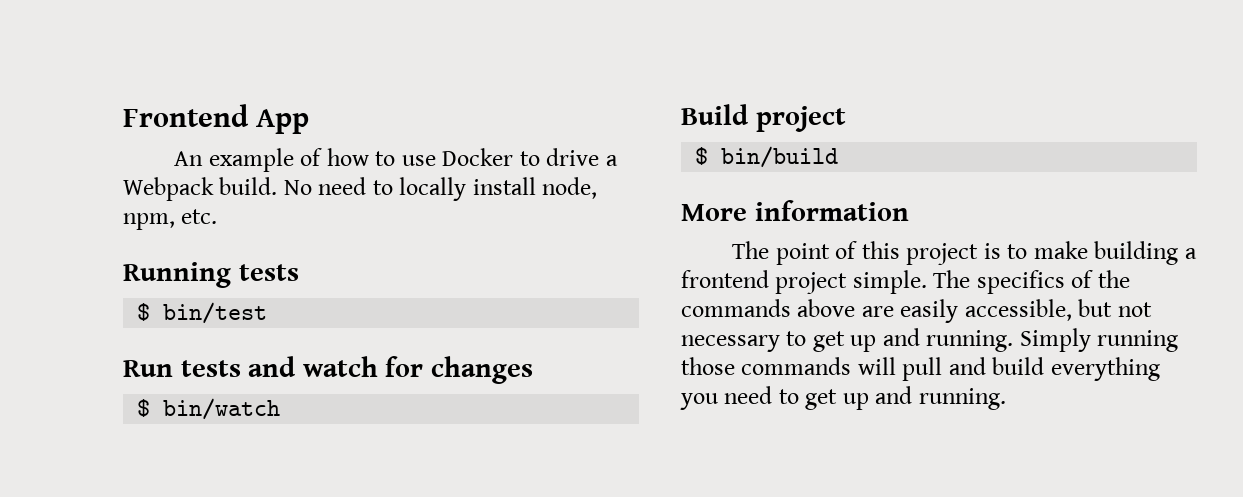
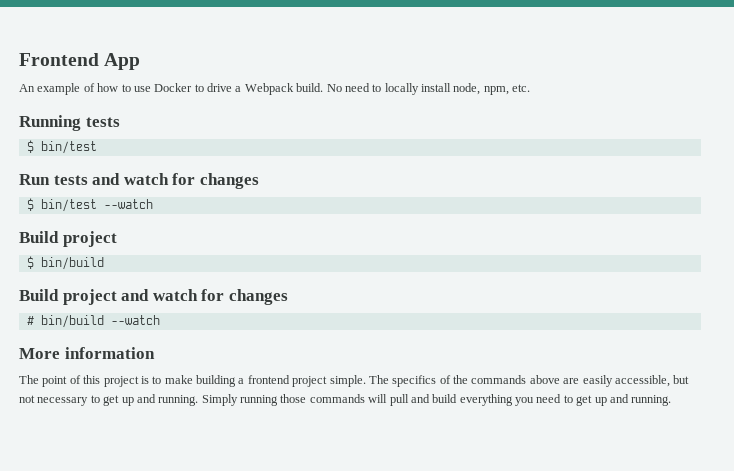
[163,398,281,420] bin/watch -> [40,199,153,212] bin/test --watch
(839, 157) none -> [19,289,288,305] [26,315,160,328] // Build project and watch for changes // # bin/build --watch

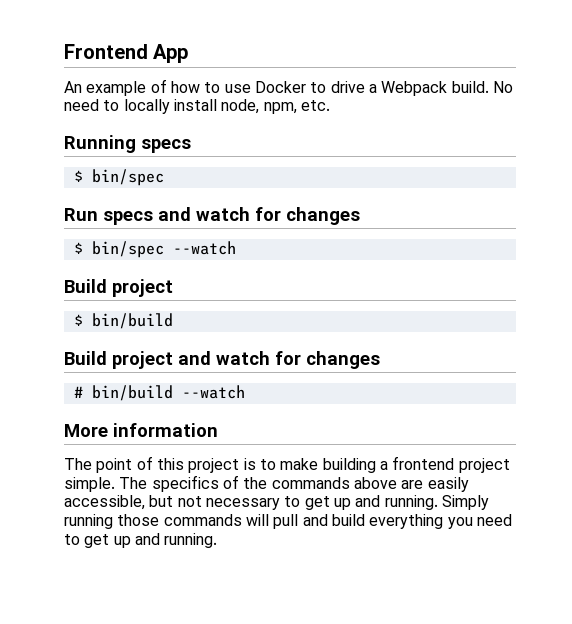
[85,117,120,127] [26,140,97,154] tests // $ bin/test -> [141,139,191,153] [73,169,164,186] specs // $ bin/spec
[53,175,88,185] tests -> [103,211,153,225] specs
[40,199,97,212] bin/test -> [91,241,164,258] bin/spec

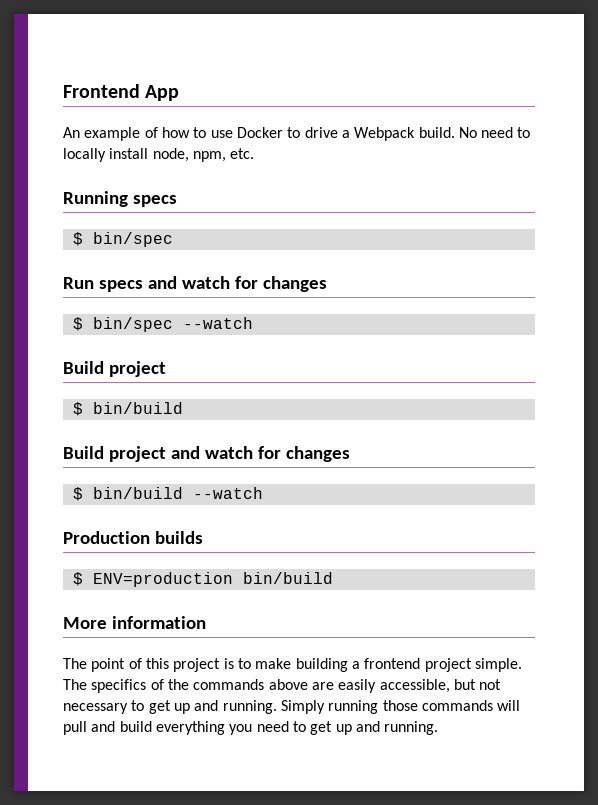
[73,386,83,398] # -> [72,487,83,501] $
(245, 392) none -> [63,531,203,544] [72,572,333,587] // Production builds // $ ENV=production bin/build

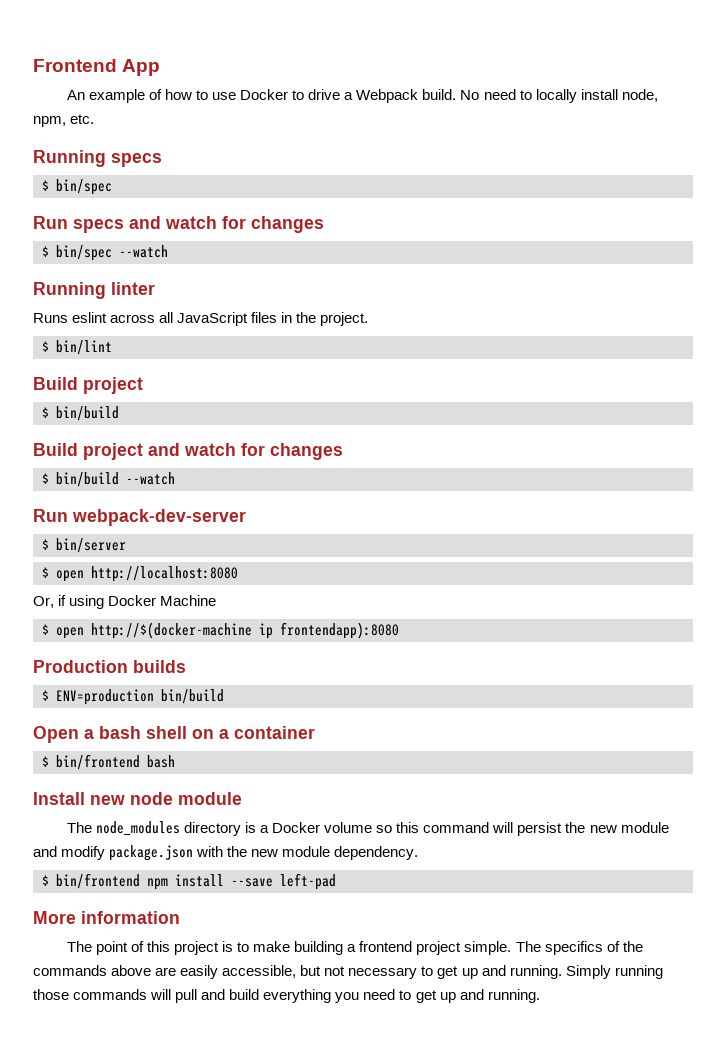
(253, 323) none -> [33,282,155,299] [33,312,369,326] [42,340,112,355] // Running linter // Runs eslint across all JavaScript files in the project. // $ bin/lint
(263, 493) none -> [33,509,246,526] [42,538,126,553] [42,566,238,582] [33,595,217,609] [42,622,399,639] // Run webpack-dev-server // $ bin/server // $ open http://localhost:8080 // Or, if using Docker Machine // $ open http://$(docker-machine ip frontendapp):8080
(333, 578) none -> [33,726,315,743] [42,754,175,770] [33,792,242,805] [66,821,669,836] [33,845,419,861] [42,873,336,890] // Open a bash shell on a container // $ bin/frontend bash // Install new node module // The node_modules directory is a Docker volume so this command will persist the new module and modify package.json with the new module dependency. // $ bin/frontend npm install --save left-pad

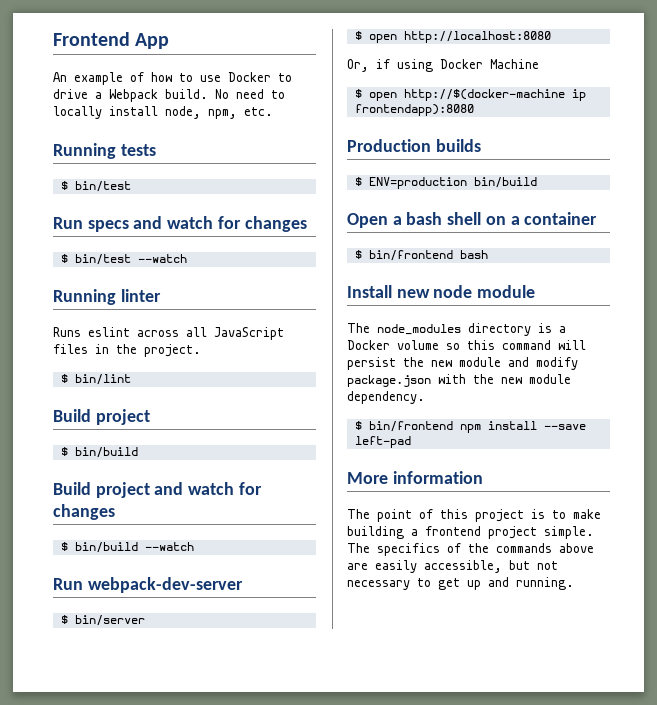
[111,153,162,167] [42,179,112,195] specs // $ bin/spec -> [120,144,156,156] [60,181,131,192] tests // $ bin/test
[56,245,112,261] bin/spec -> [74,254,131,265] bin/test
[565,965,663,979] [33,989,540,1003] Simply running those commands will pull and build everything you need to get up and running. -> (574, 583) none

